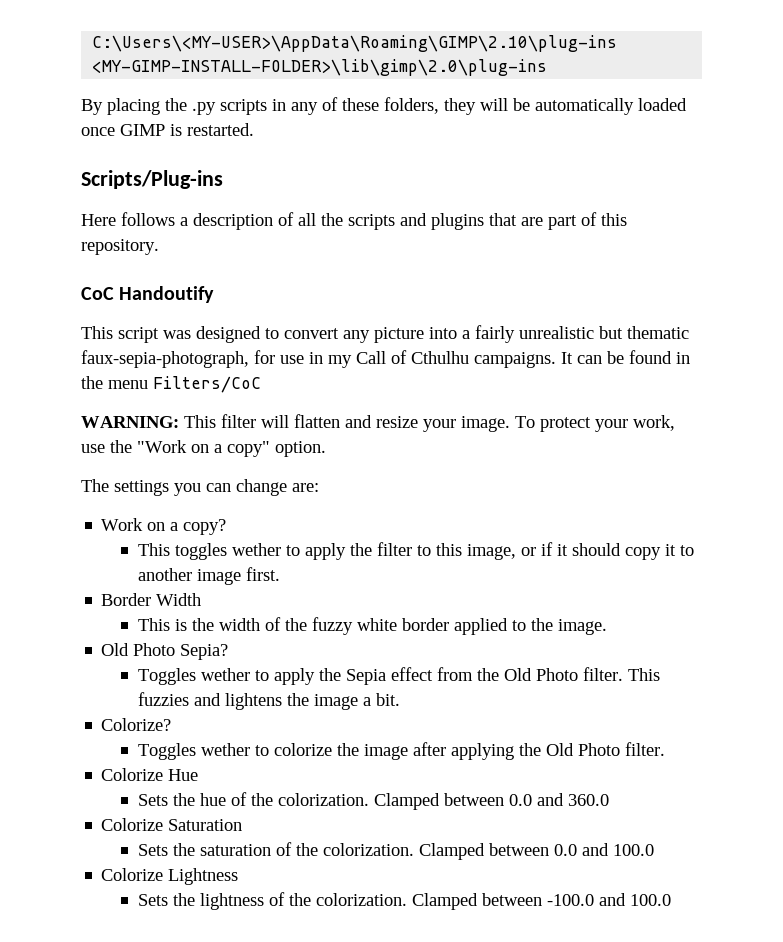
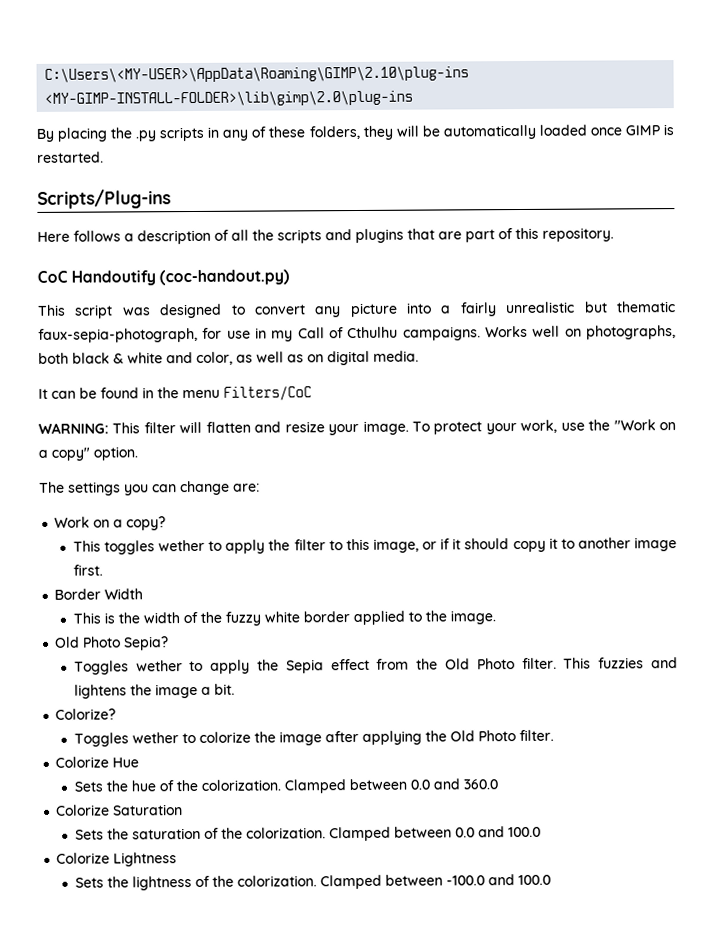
(215, 294) none -> [159,269,291,286] (coc-handout.py)
(556, 360) none -> [484,325,676,340] [38,350,419,366] Works well on photographs, both black & white and color, as well as on digital media. //

